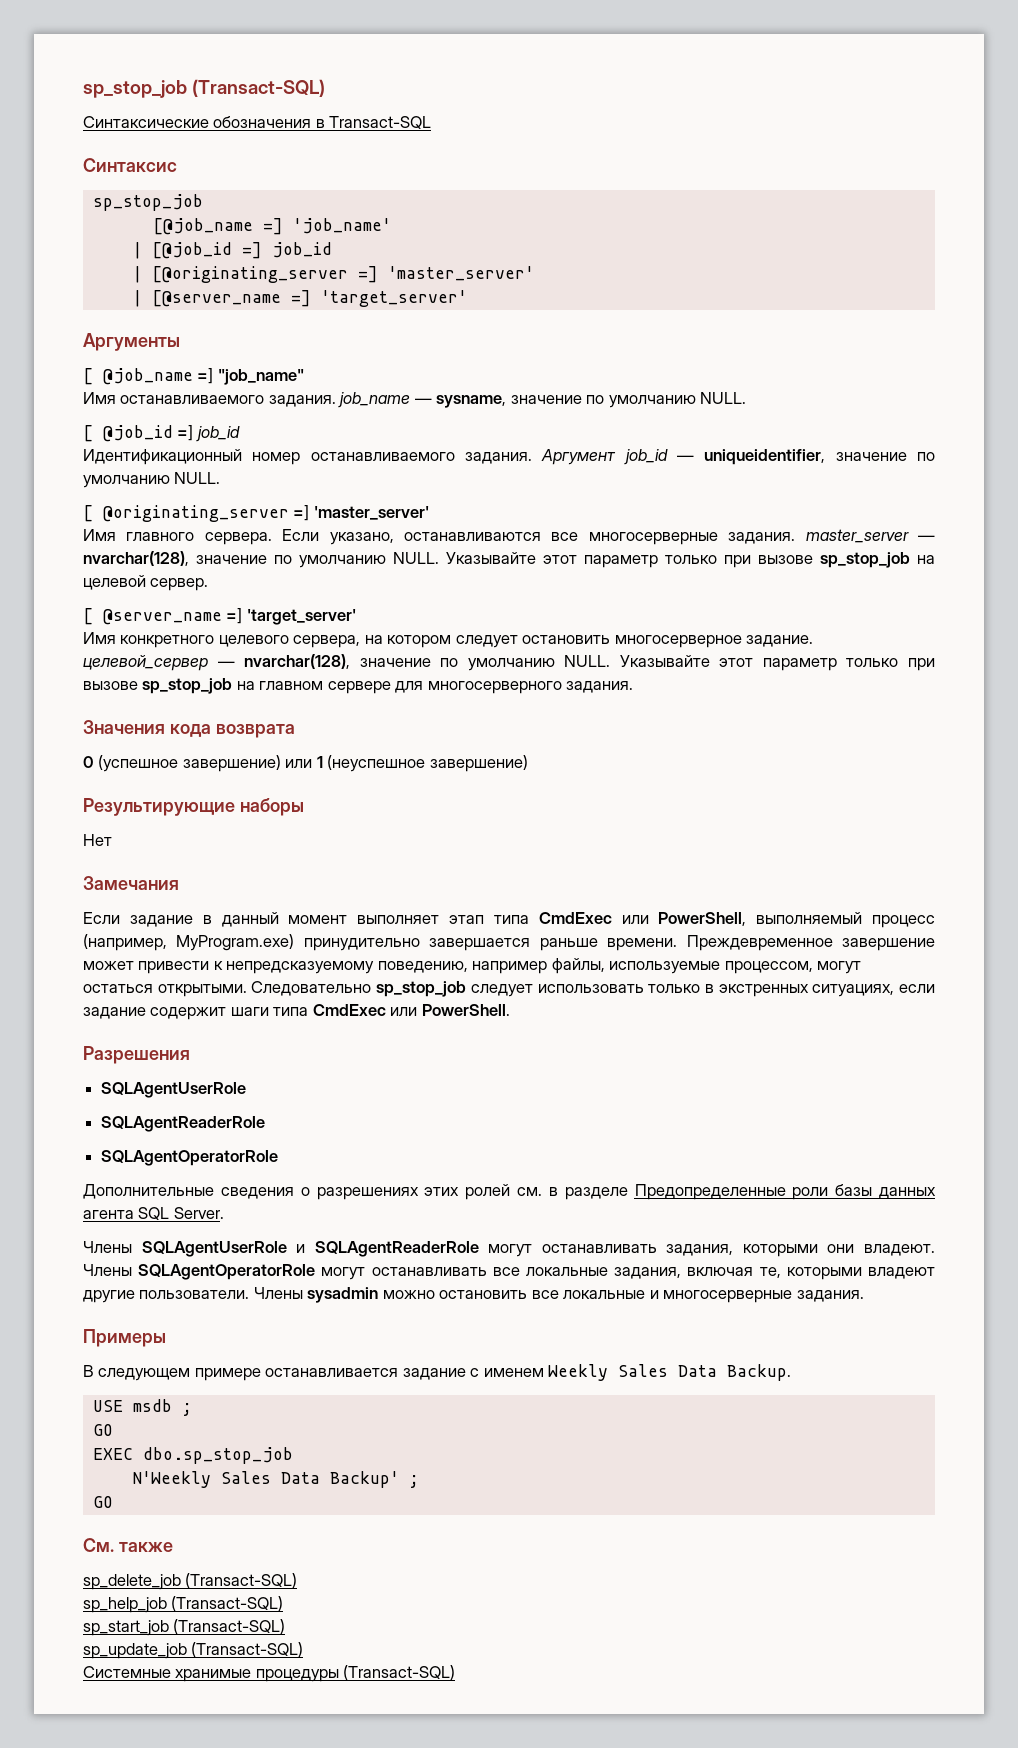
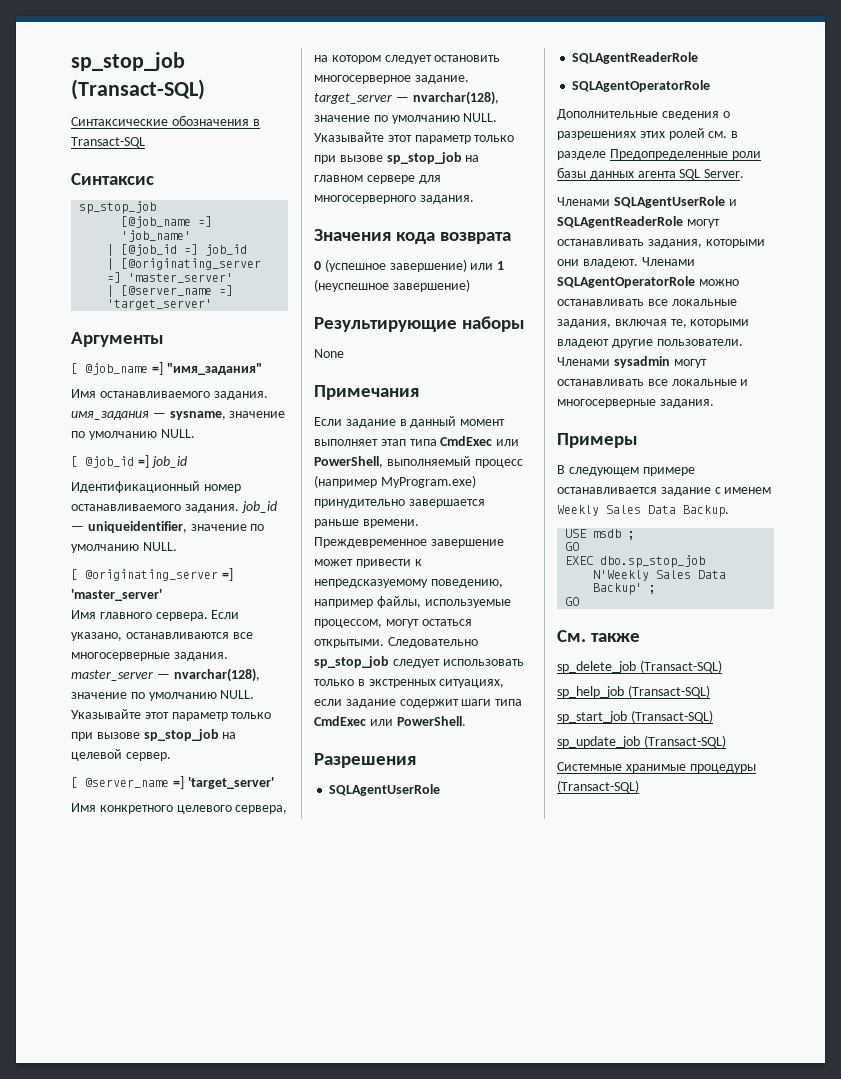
[217,369,304,385] "job_name" -> [166,363,262,375] "имя_задания"
[338,392,411,408] job_name -> [71,411,149,420] имя_задания
[541,449,617,465] Аргумент -> (239, 508) none
[83,655,208,671] целевой_сервер -> [314,93,392,104] target_server
[83,834,112,846] [83,876,179,890] Нет // Замечания -> [314,349,344,358] [314,385,419,400] None // Примечания
[83,934,167,951] (например, -> [314,475,377,488] (например
[83,1241,132,1253] Члены -> [557,197,610,206] Членами
[83,1264,366,1280] Члены SQLAgentOperatorRole могут -> [641,257,695,266] [557,276,739,288] Членами SQLAgentOperatorRole можно
[253,1287,528,1303] Члены sysadmin можно остановить -> [557,356,707,368] [557,379,644,386] Членами sysadmin могут останавливать

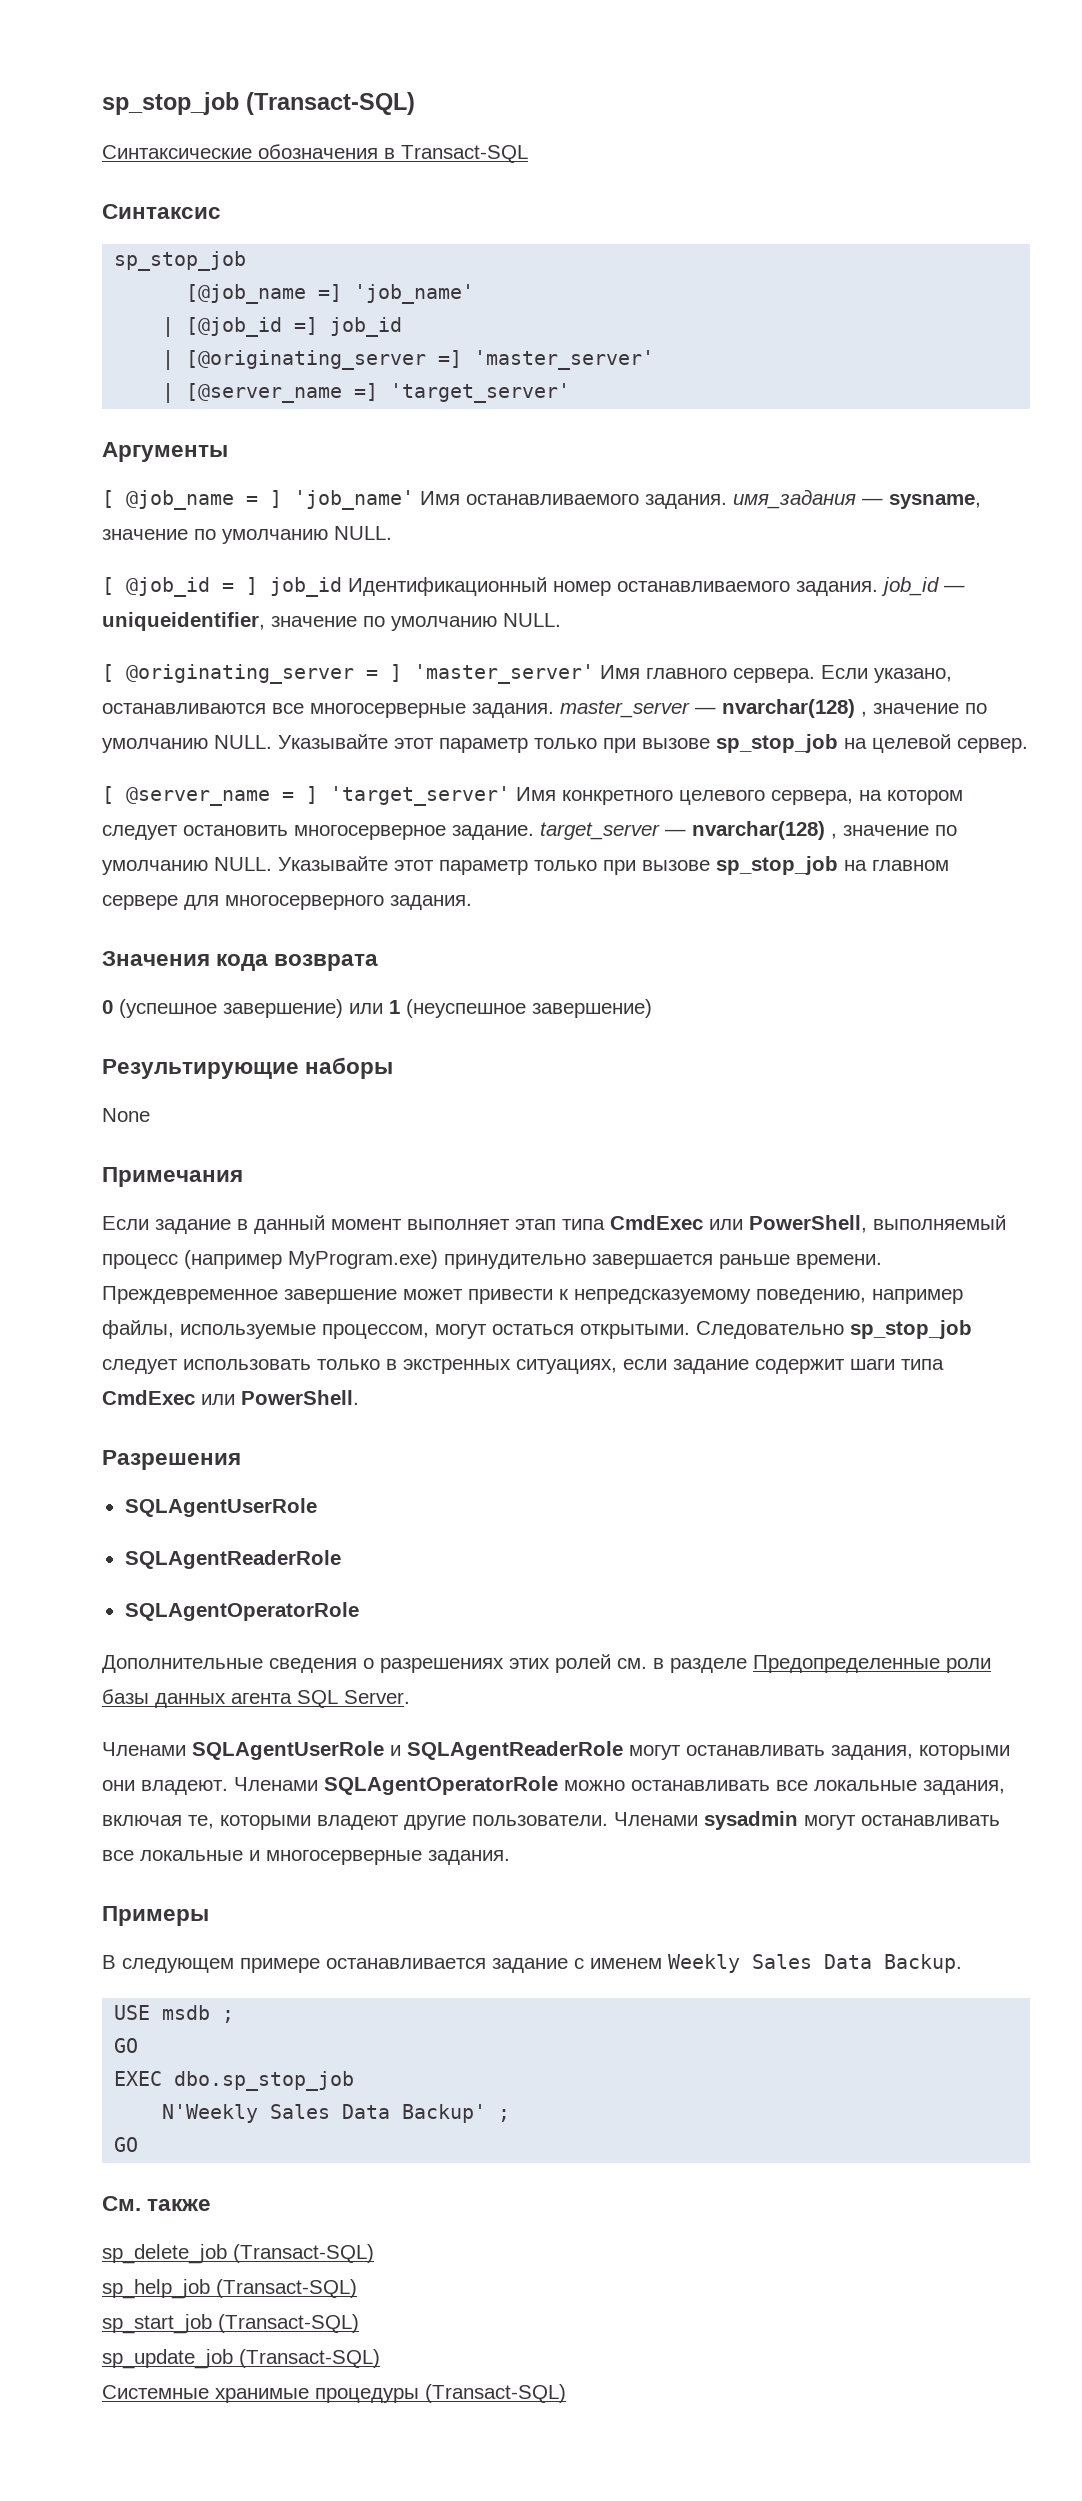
[151,362,262,375] =] "имя_задания" // -> [246,490,414,510] = ] 'job_name'
[137,455,187,468] =] job_id // -> [222,577,342,597] = ] job_id
[221,568,233,581] [71,589,162,601] =] 'master_server' // -> [366,664,594,684] = ] 'master_server'
[173,668,260,682] nvarchar(128), -> [722,699,867,718] nvarchar(128) ,
[172,776,274,789] =] 'target_server' // -> [282,786,510,806] = ] 'target_server'
[412,91,499,105] nvarchar(128), -> [692,821,837,840] nvarchar(128) ,

